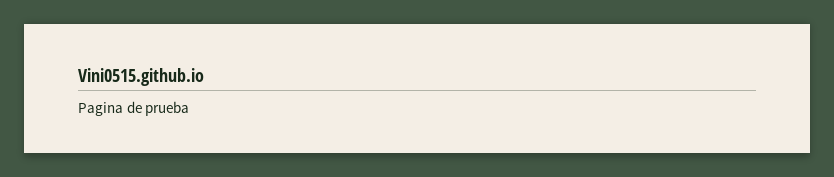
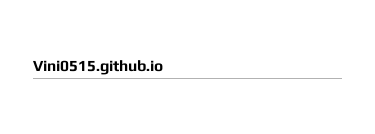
[78,101,190,116] // Pagina de prueba -> (163, 67) none

